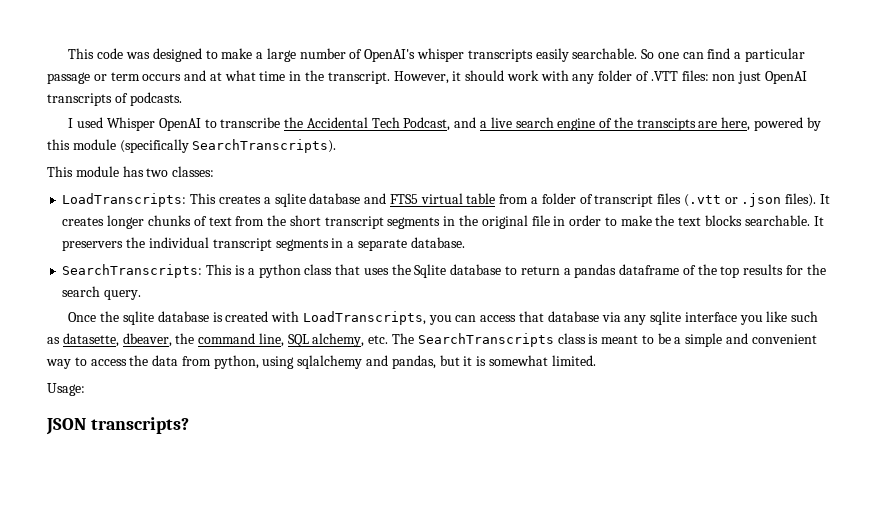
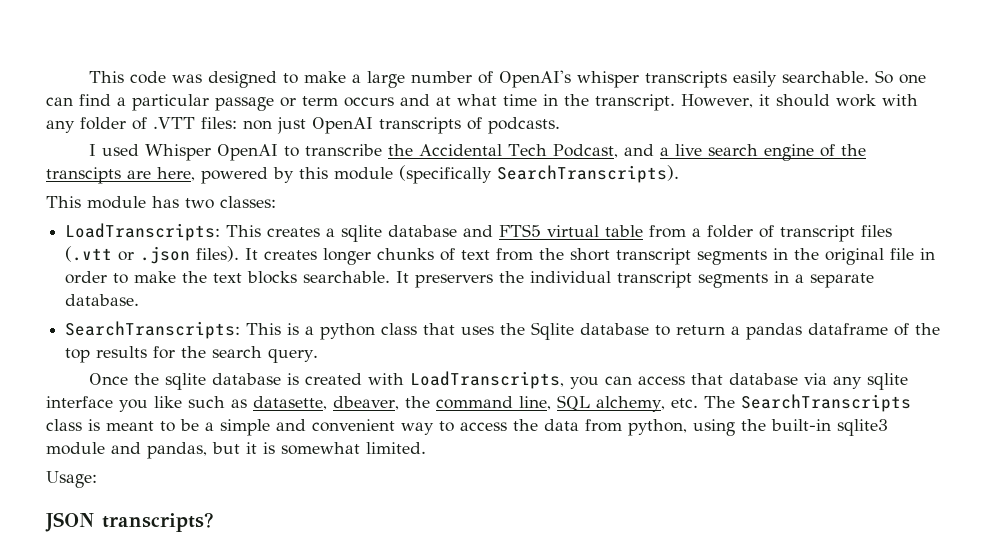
[297,355,363,369] sqlalchemy -> [741,419,888,436] [46,442,105,455] the built-in sqlite3 module

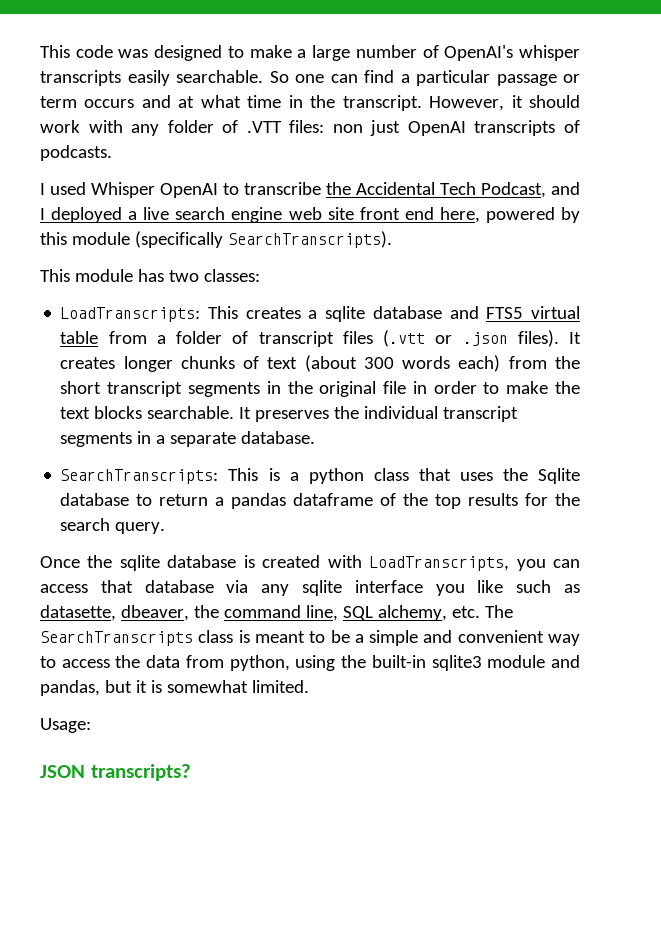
(654, 150) none -> [40,207,123,223] I deployed
[819,144,866,157] [46,167,151,184] of the transcipts are -> [288,207,434,220] web site front end
(491, 255) none -> [304,355,501,372] (about 300 words each)
[415,274,494,288] preservers -> [255,410,330,422] preserves

